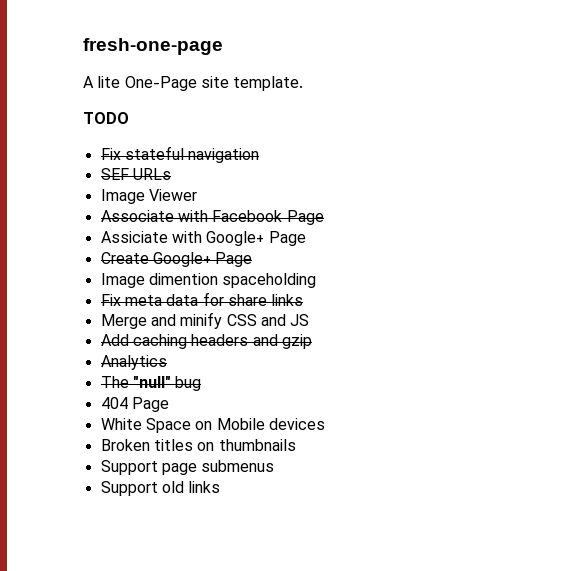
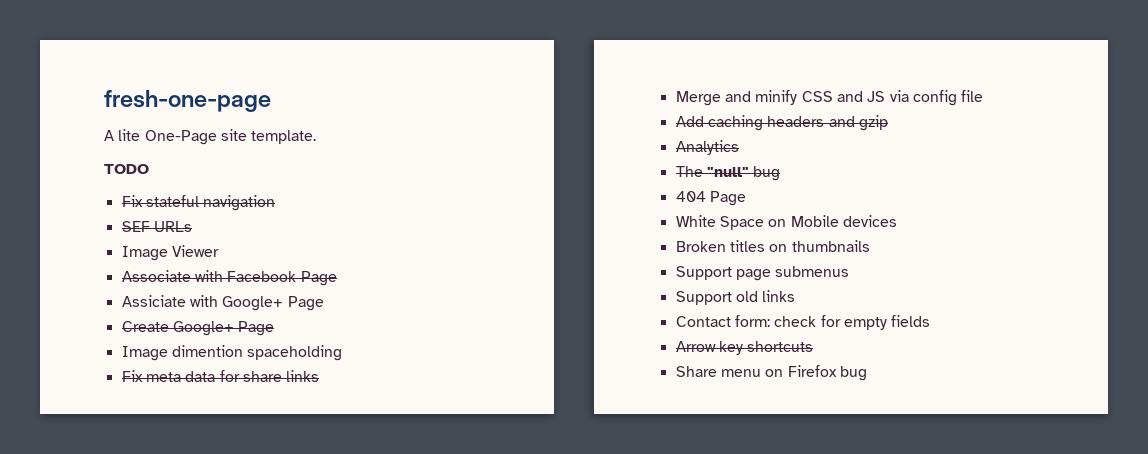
(310, 320) none -> [889,90,984,106] via config file
(221, 487) none -> [675,315,931,330] [675,341,814,355] [675,365,867,381] // Contact form: check for empty fields // Arrow key shortcuts // Share menu on Firefox bug

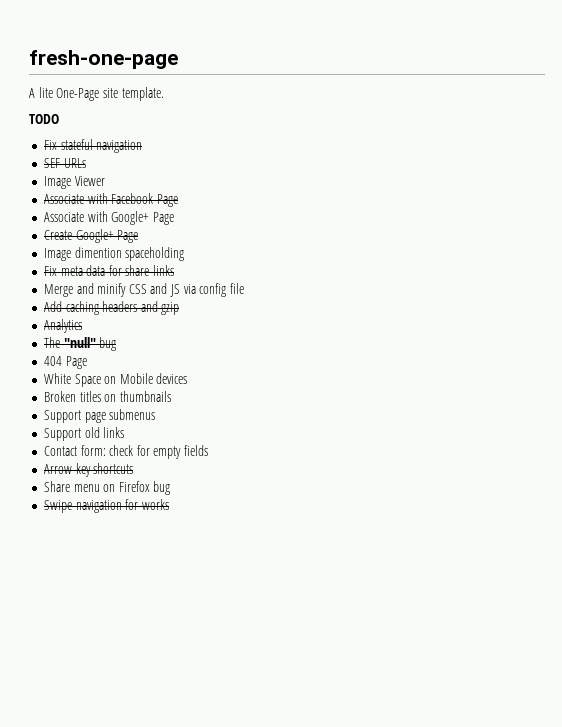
[121,295,186,307] Assiciate -> [43,212,84,222] Associate
(867, 373) none -> [43,499,169,513] // Swipe navigation for works

